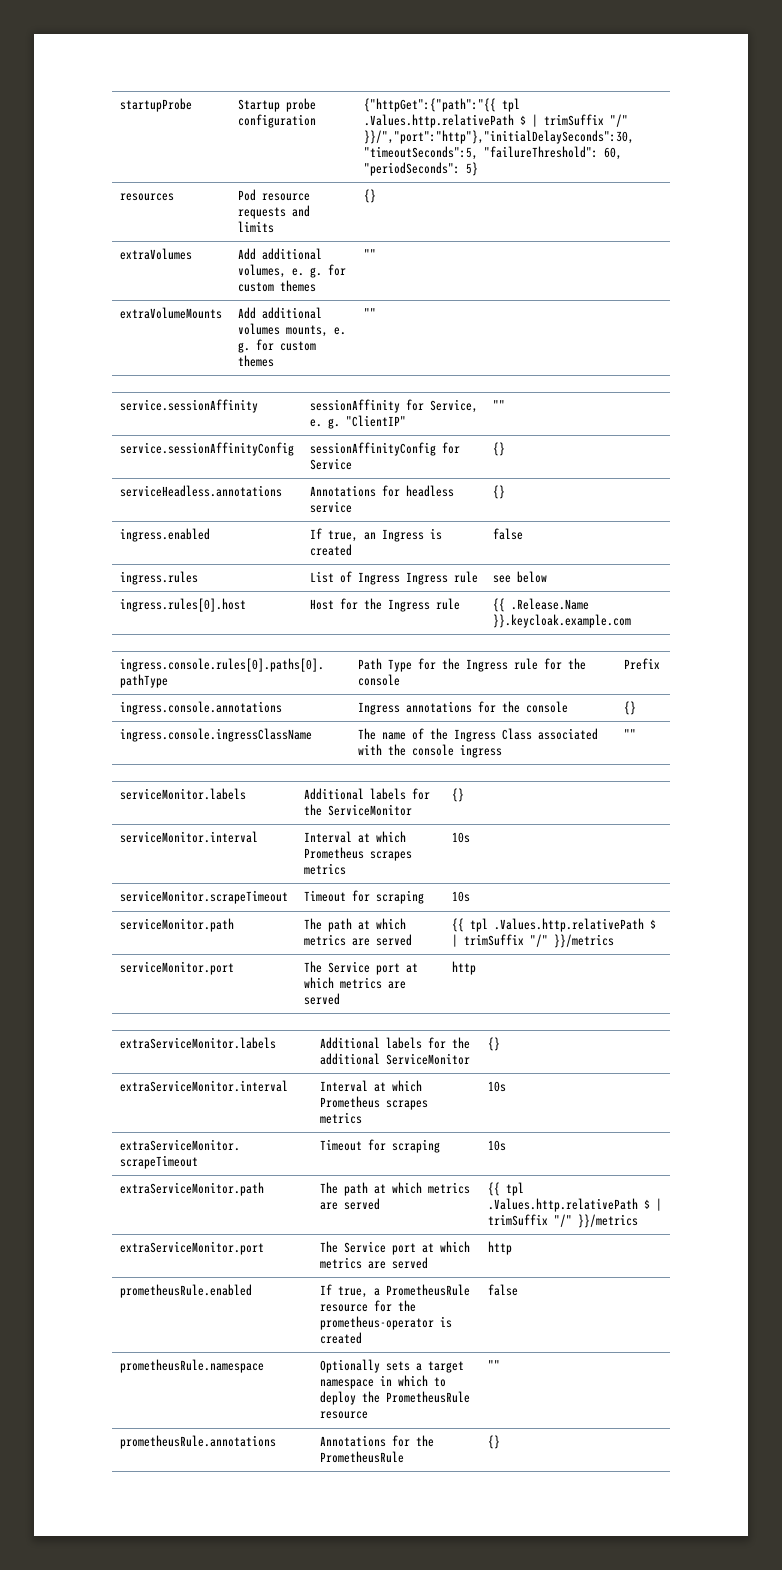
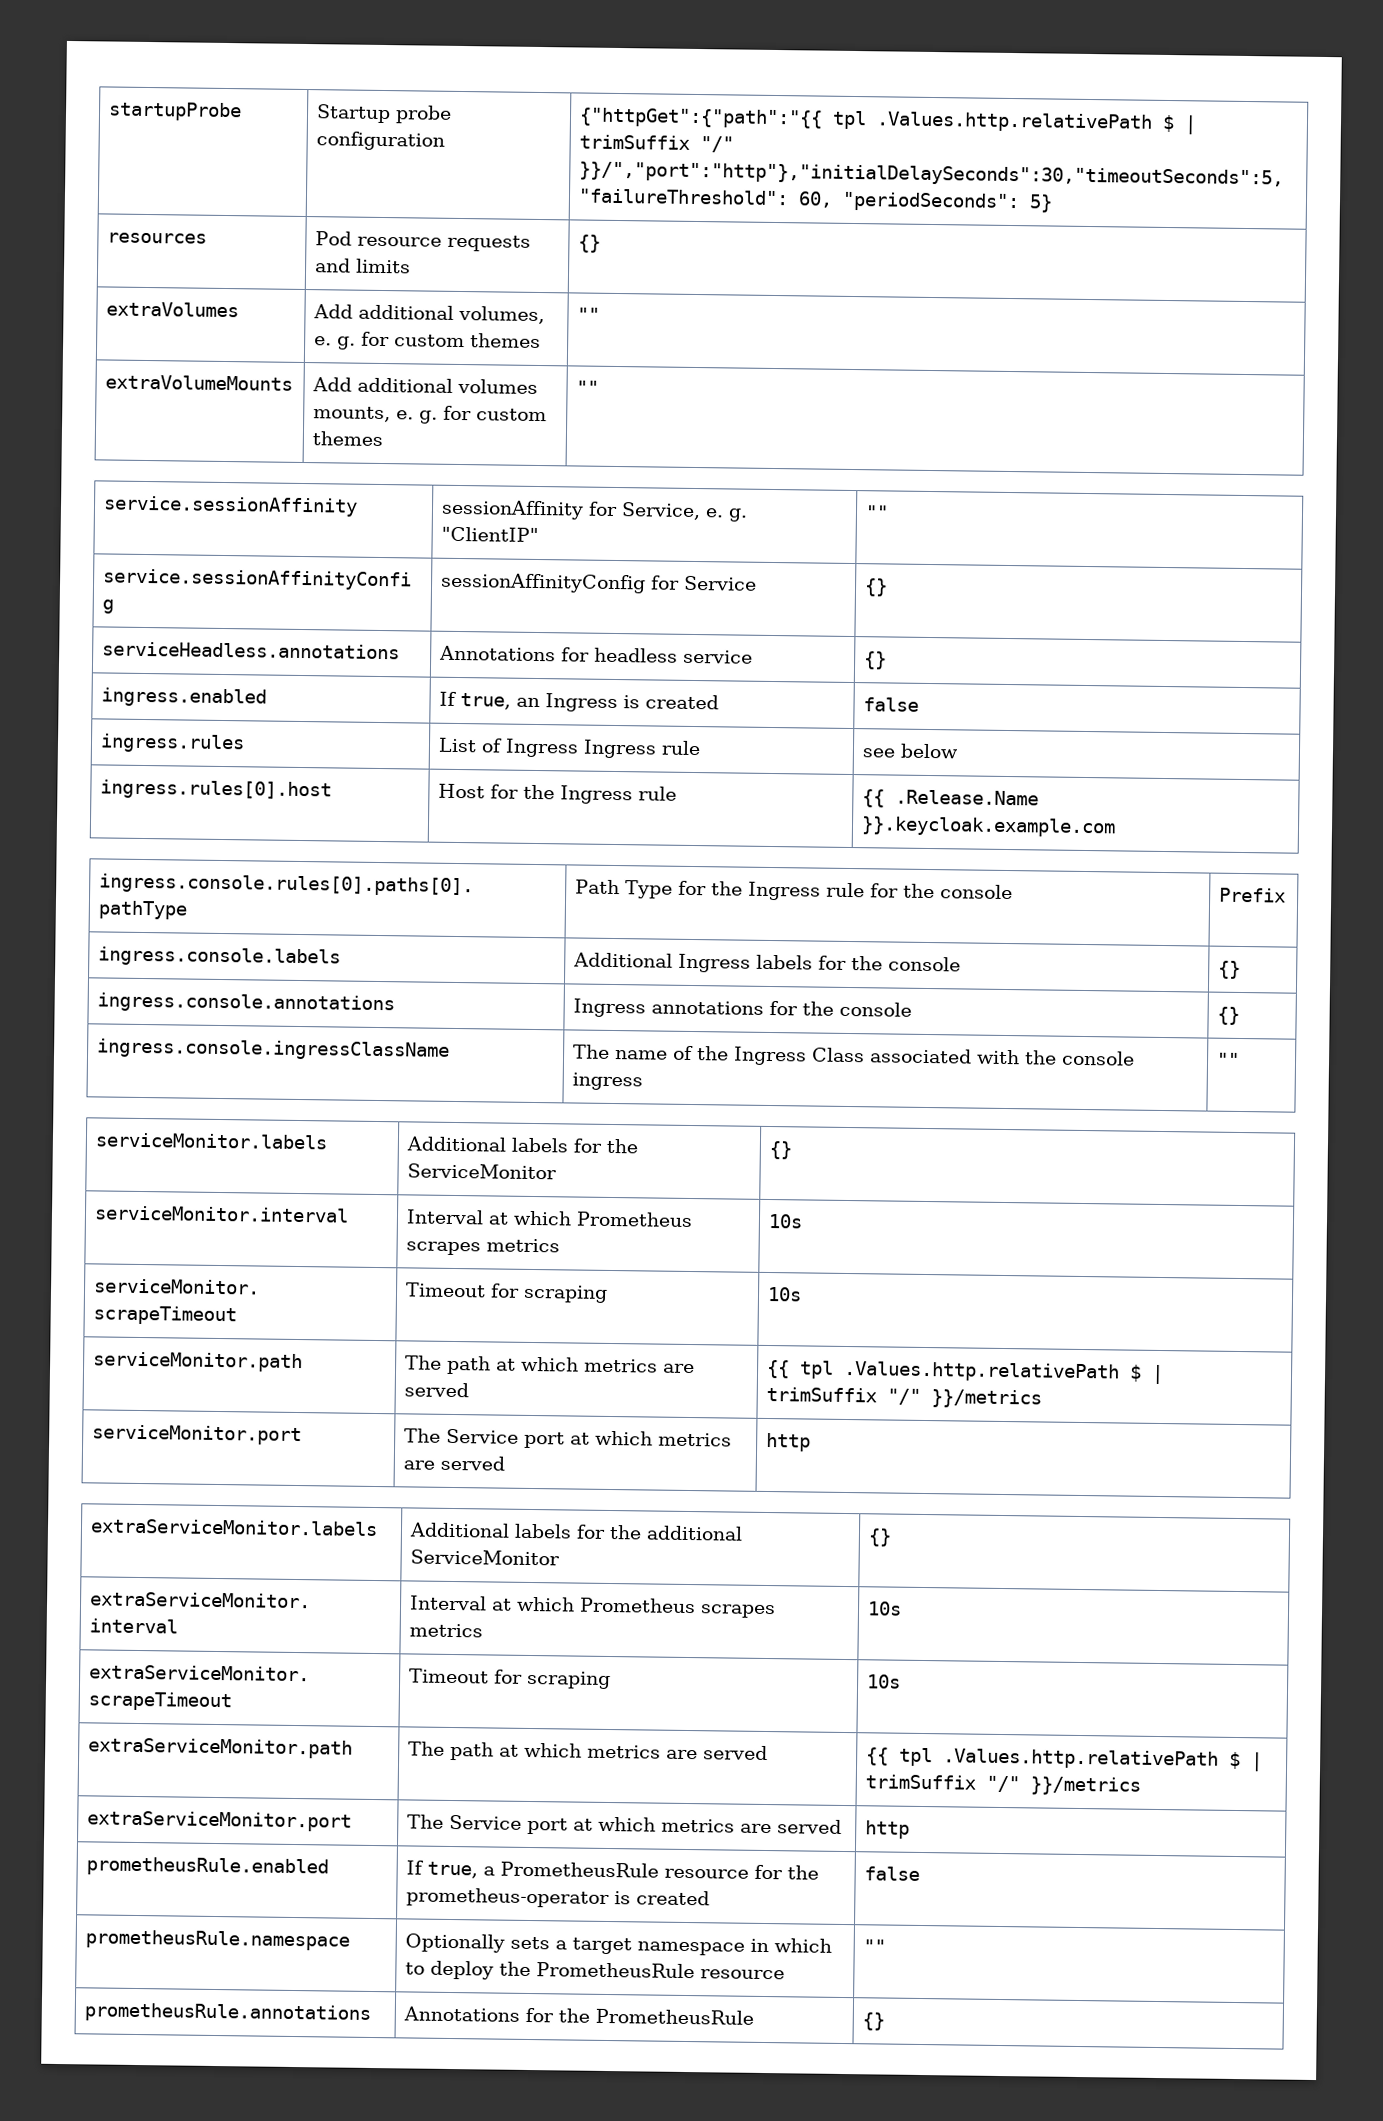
(660, 664) none -> [98,946,342,968] [573,952,962,973] [1218,960,1242,979] // ingress.console.labels | Additional Ingress labels for the console | {}

